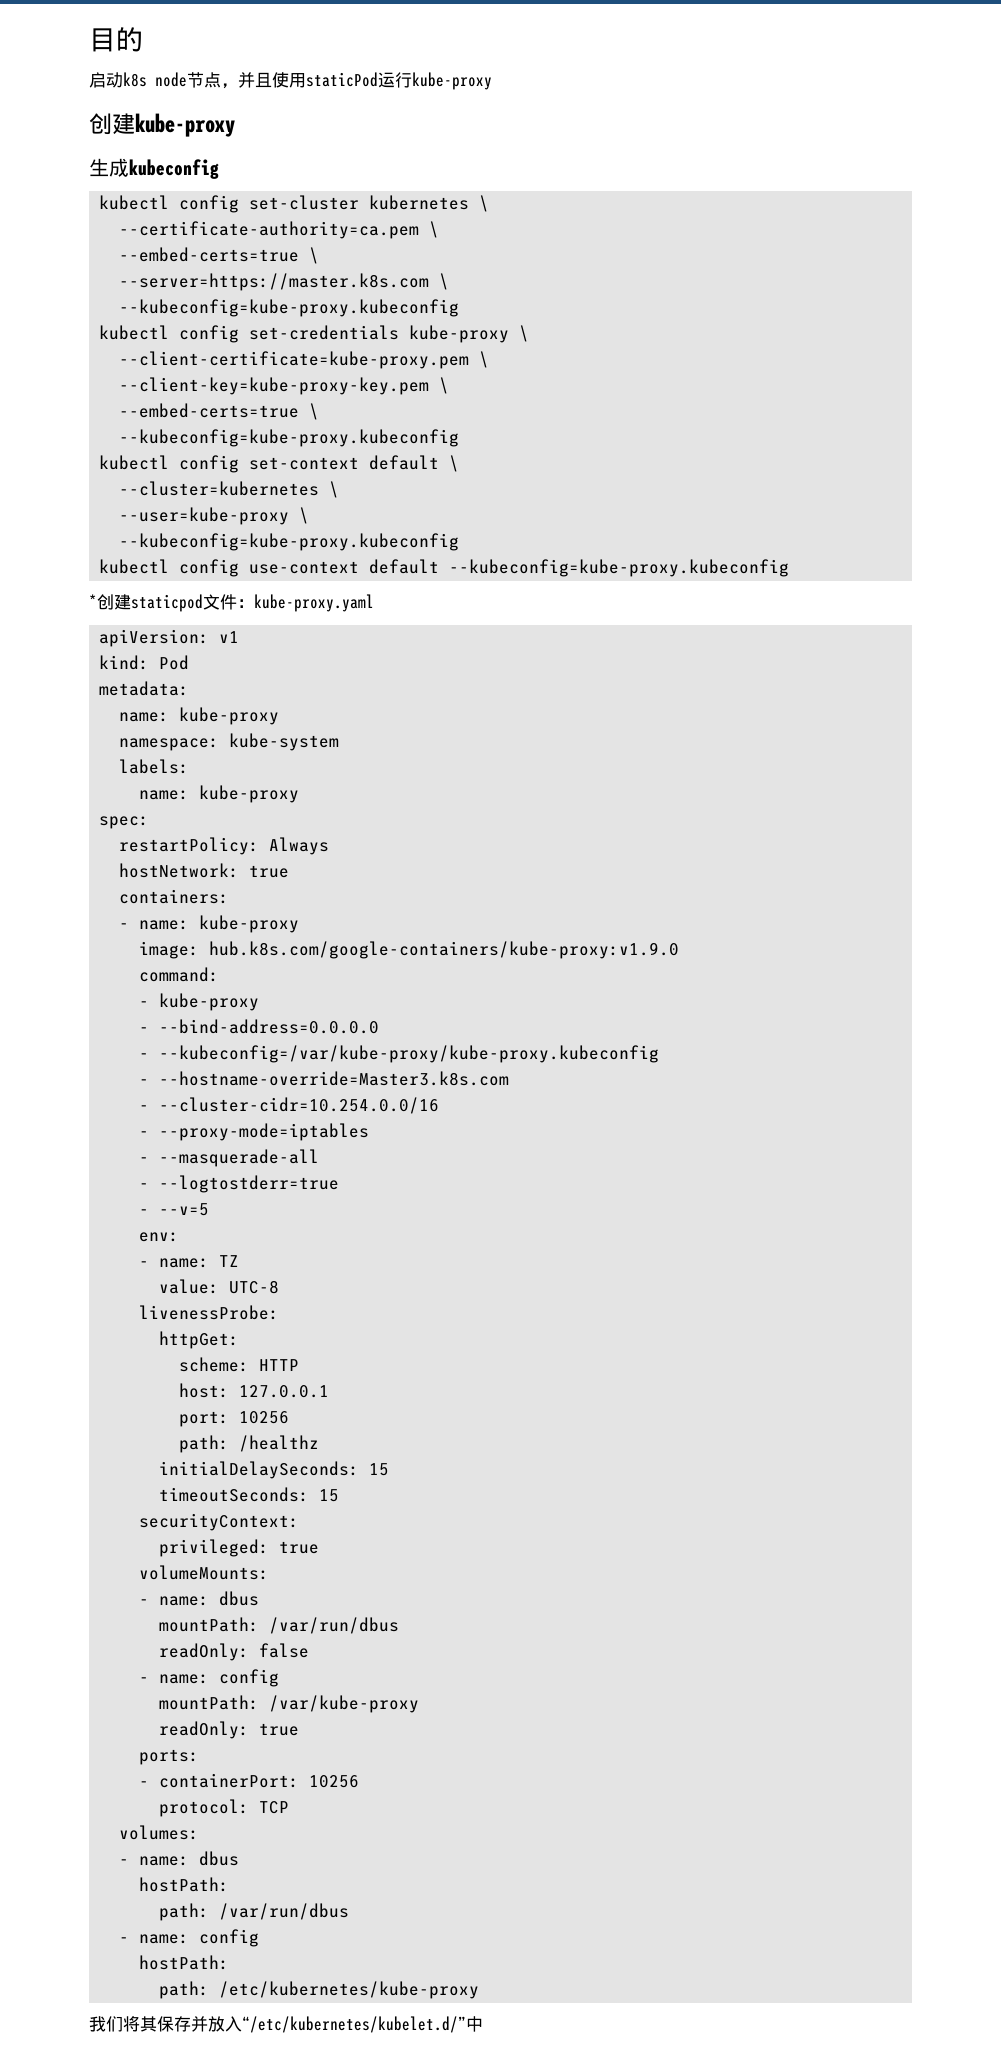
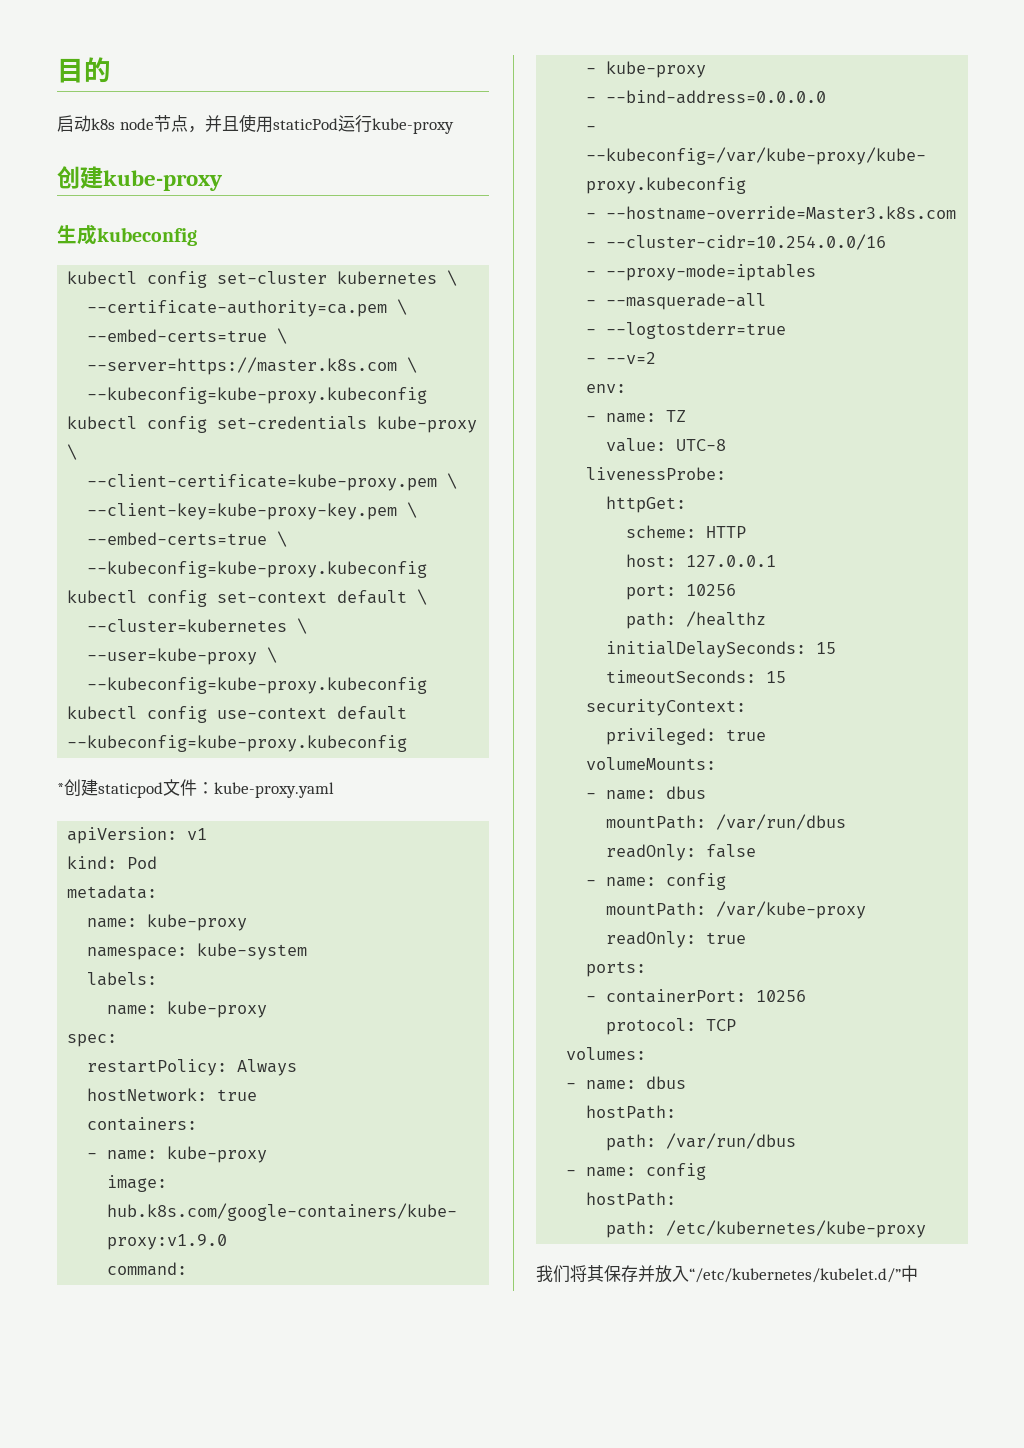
[159,1203,210,1216] --v=5 -> [606,352,657,364] --v=2

